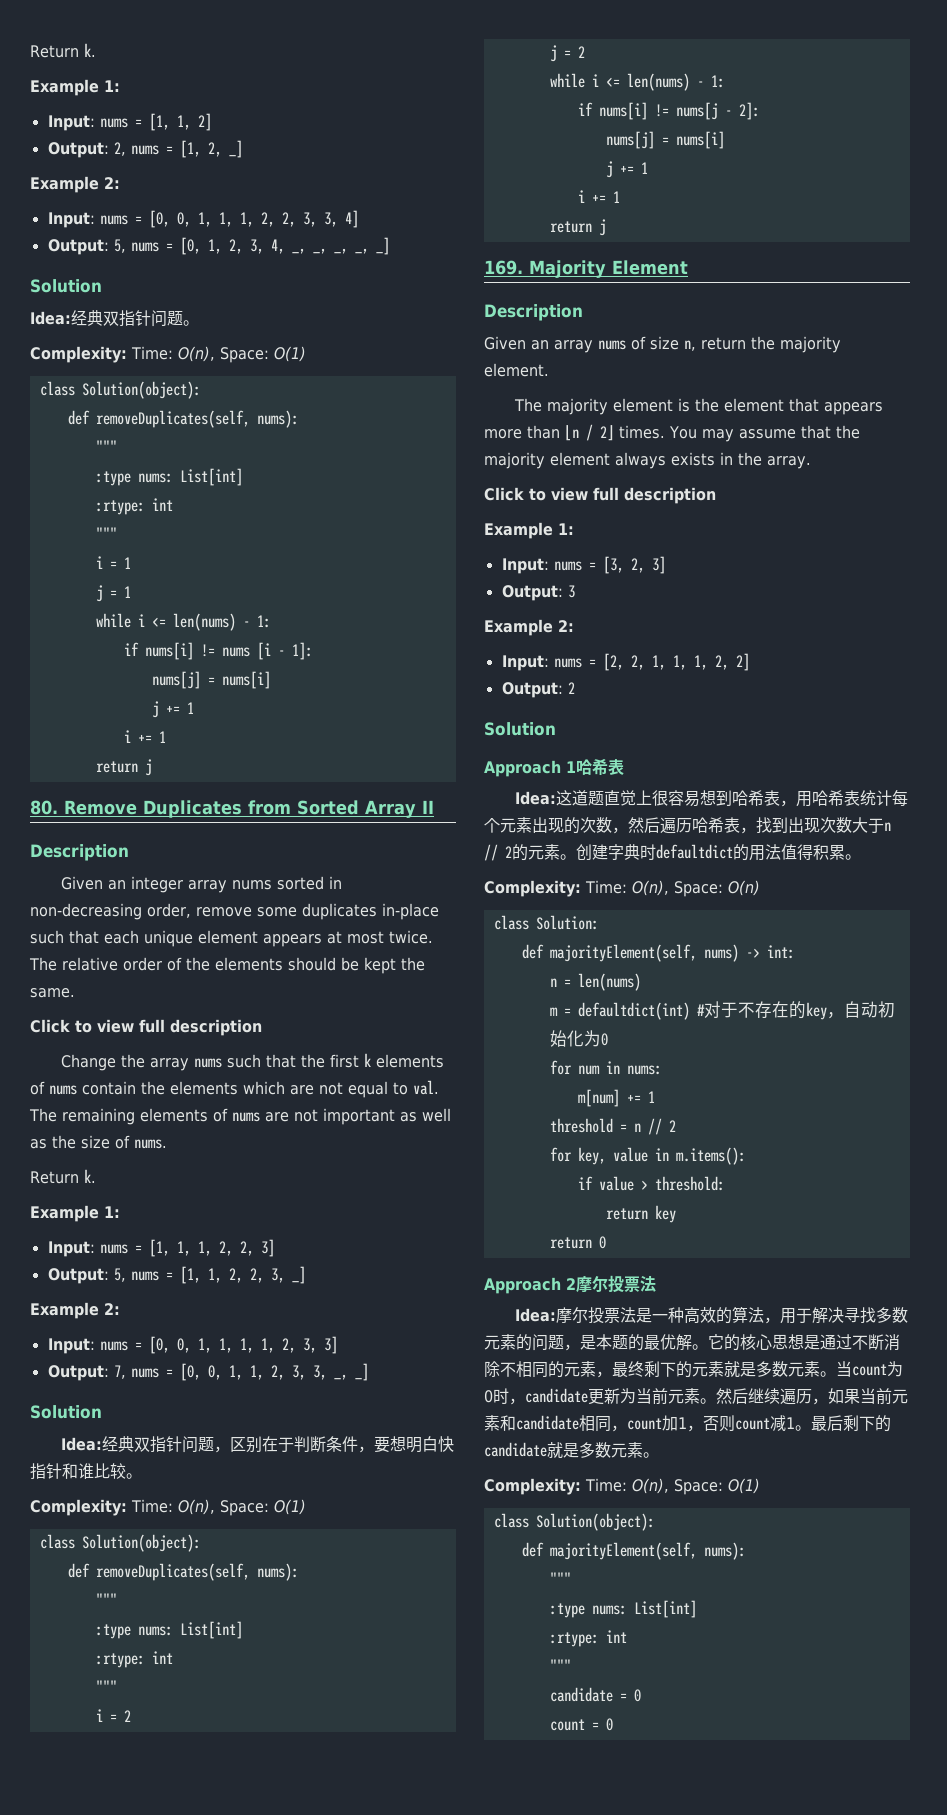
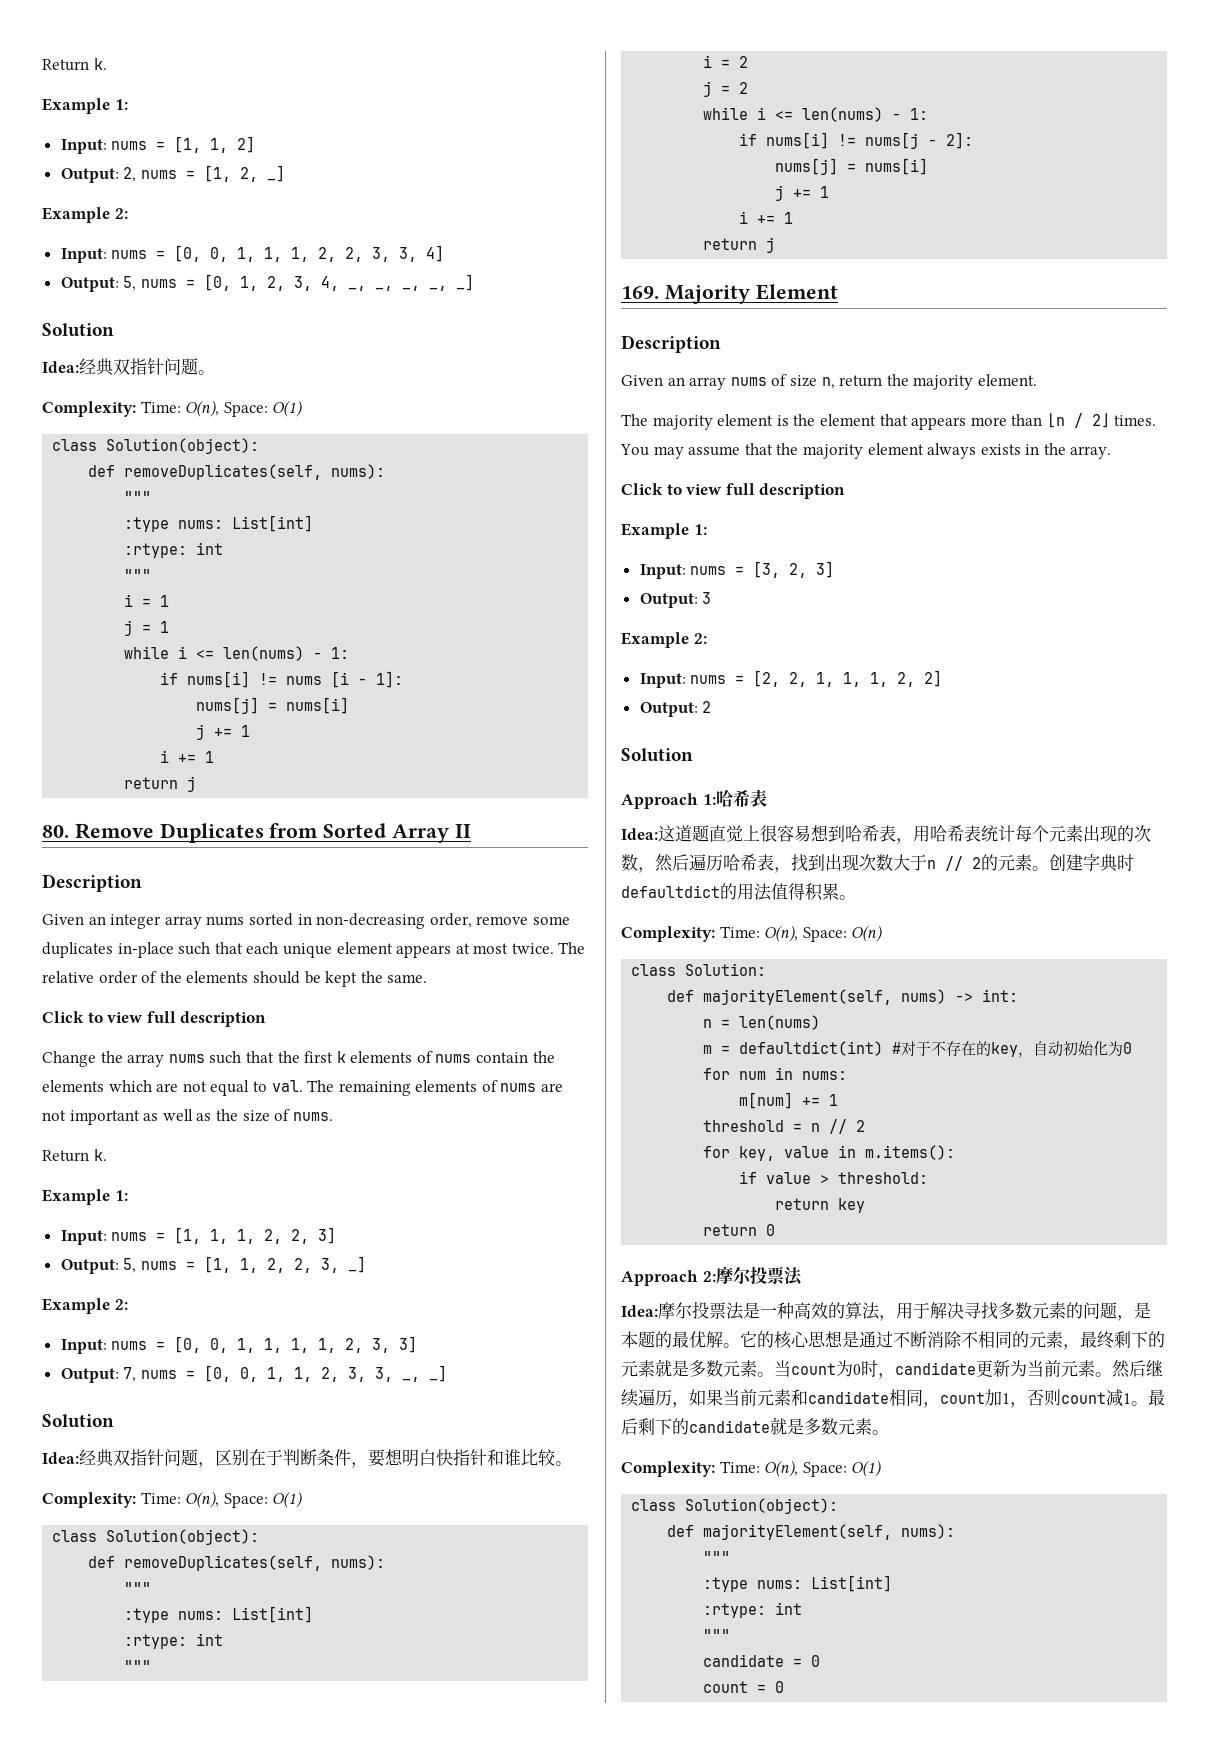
[566,761,576,773] 1 -> [702,794,716,805] 1:
[566,1278,576,1290] 2 -> [702,1271,716,1282] 2:

